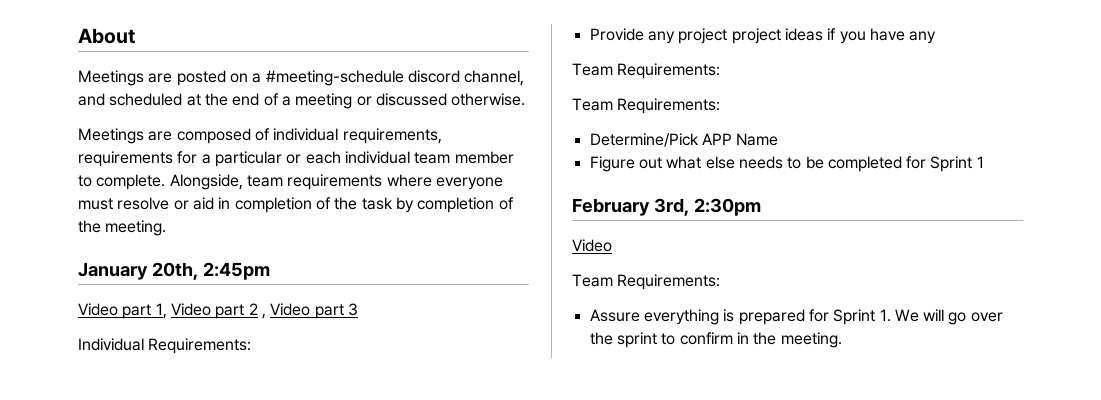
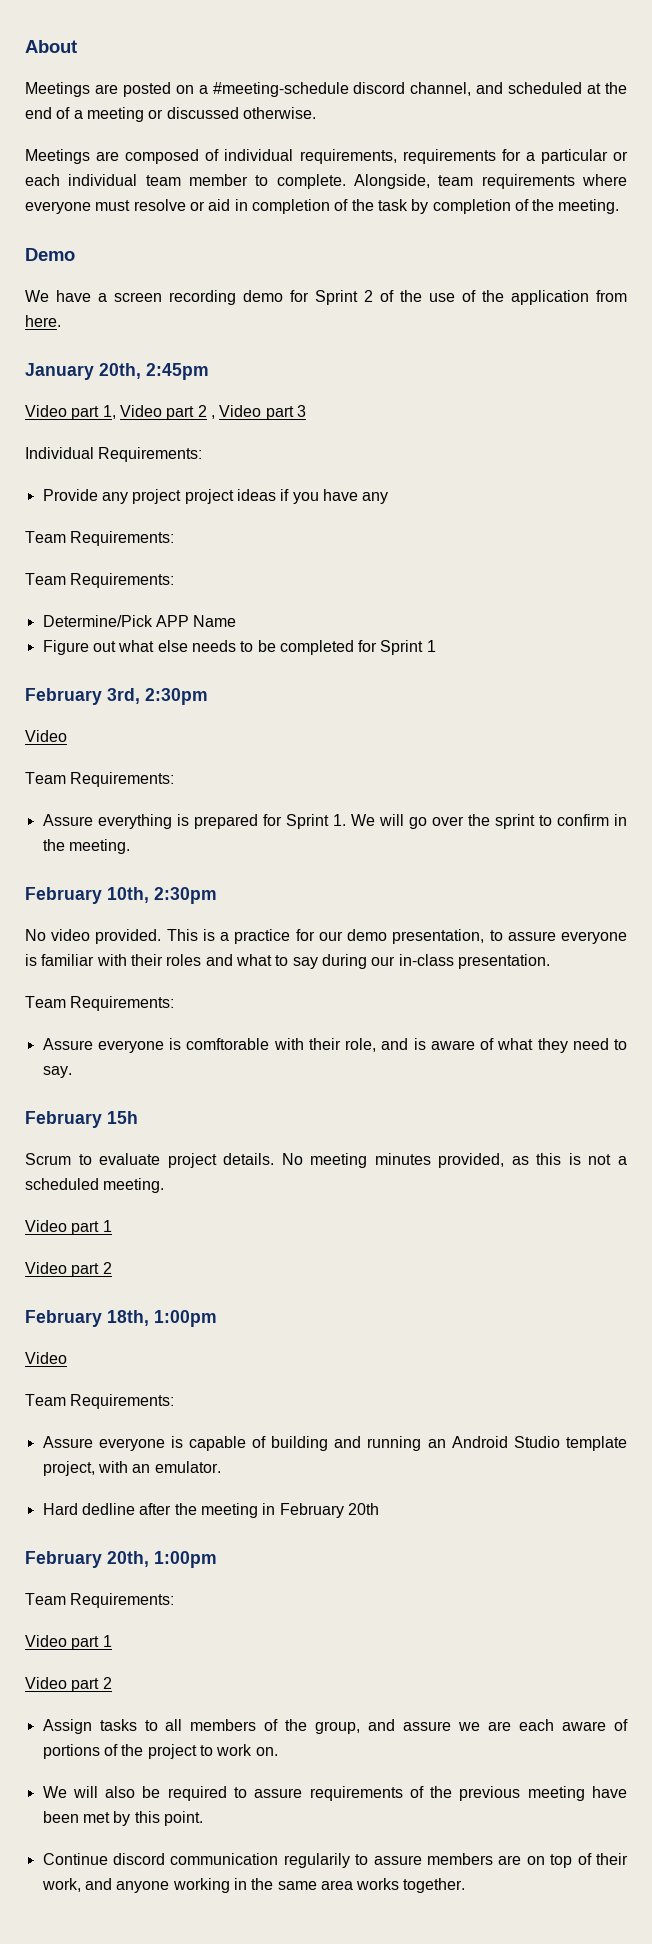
(167, 228) none -> [25,248,75,261] [25,290,627,305] [25,315,61,327] // Demo // We have a screen recording demo for Sprint 2 of the use of the application from here.
(842, 340) none -> [25,887,217,904] [25,929,627,944] [25,954,550,969] [25,996,175,1011] [42,1038,627,1053] [42,1066,72,1078] [25,1111,138,1128] [25,1153,628,1168] [25,1178,165,1193] [25,1220,112,1235] [25,1262,112,1277] [25,1310,217,1327] [25,1352,67,1364] [25,1394,175,1409] [42,1436,627,1451] [42,1461,221,1476] [42,1503,379,1518] [25,1551,217,1568] [25,1593,175,1608] [25,1635,112,1650] [25,1677,112,1692] [42,1719,628,1734] [42,1744,278,1759] [42,1786,627,1801] [42,1811,203,1826] [42,1853,628,1868] [41,1878,466,1893] // February 10th, 2:30pm // No video provided. This is a practice for our demo presentation, to assure everyone is familiar with their roles and what to say during our in-class presentation. // Team Requirements: // Assure everyone is comftorable with their role, and is aware of what they need to say. // February 15h // Scrum to evaluate project details. No meeting minutes provided, as this is not a scheduled meeting. // Video part 1 // Video part 2 // February 18th, 1:00pm // Video // Team Requirements: // Assure everyone is capable of building and running an Android Studio template project, with an emulator. // Hard dedline after the meeting in February 20th // February 20th, 1:00pm // Team Requirements: // Video part 1 // Video part 2 // Assign tasks to all members of the group, and assure we are each aware of portions of the project to work on. // We will also be required to assure requirements of the previous meeting have been met by this point. // Continue discord communication regularily to assure members are on top of their work, and anyone working in the same area works together.

